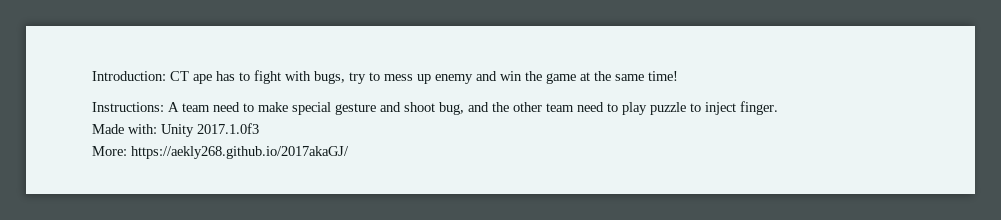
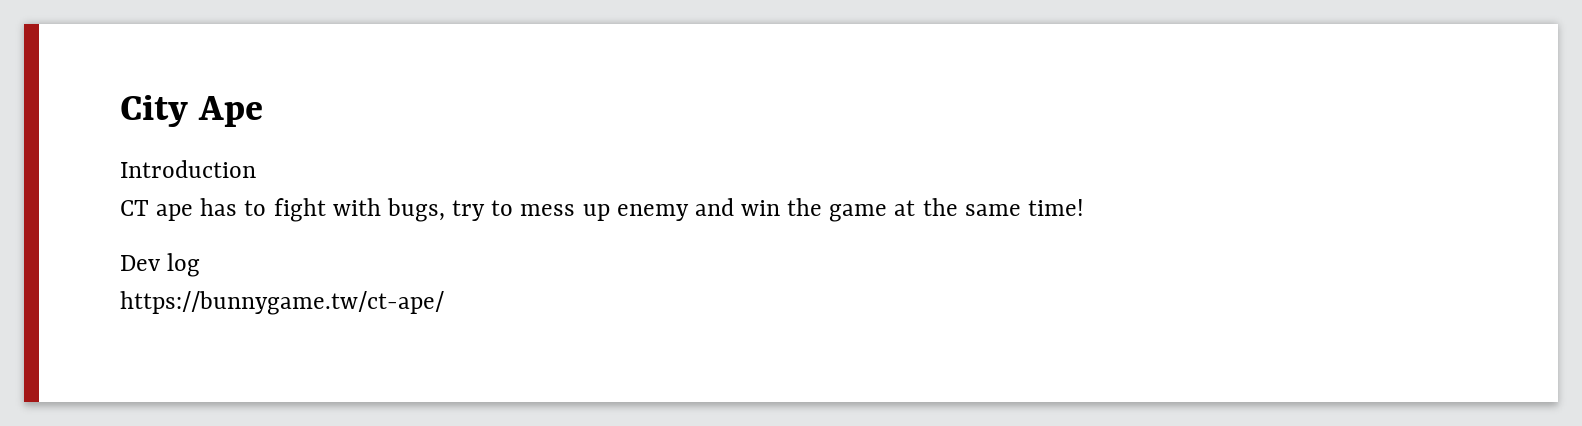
[92,71,166,81] Introduction: -> [120,95,264,127] [120,160,256,178] City Ape // Introduction //
[92,101,778,115] [92,123,259,137] [92,146,349,159] Instructions: A team need to make special gesture and shoot bug, and the other team need to play puzzle to inject finger. // Made with: Unity 2017.1.0f3 // More: https://aekly268.github.io/2017akaGJ/ -> [120,253,201,277] [120,291,444,315] Dev log // https://bunnygame.tw/ct-ape/

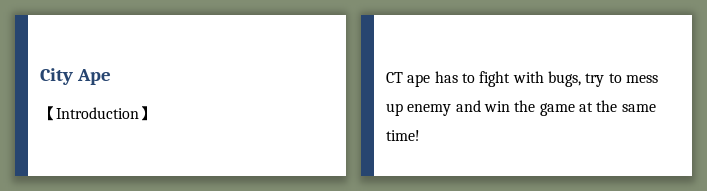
(264, 111) none -> [40,106,56,121] 【
(256, 169) none -> [139,106,155,121] 】
[120,253,201,277] [120,291,444,315] // Dev log // https://bunnygame.tw/ct-ape/ -> (420, 135) none

